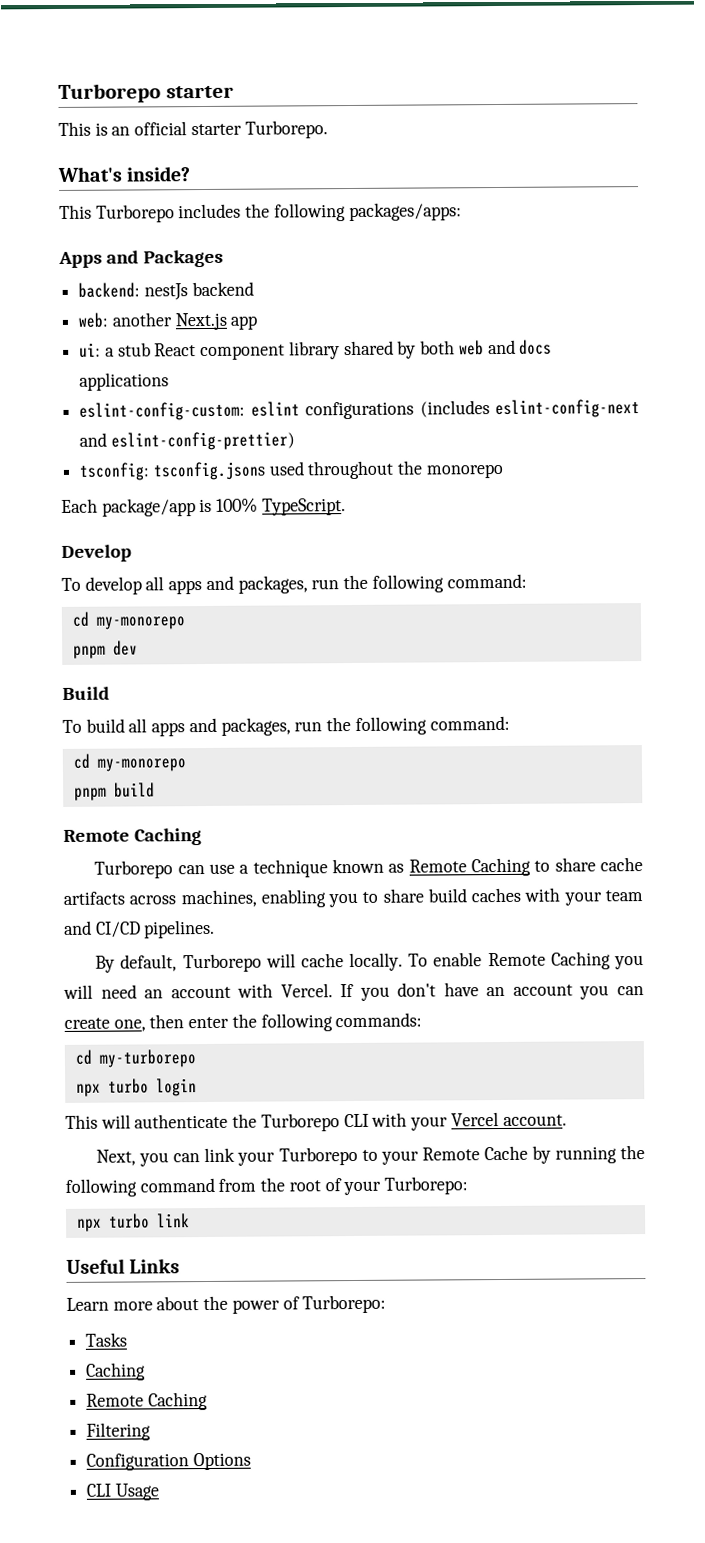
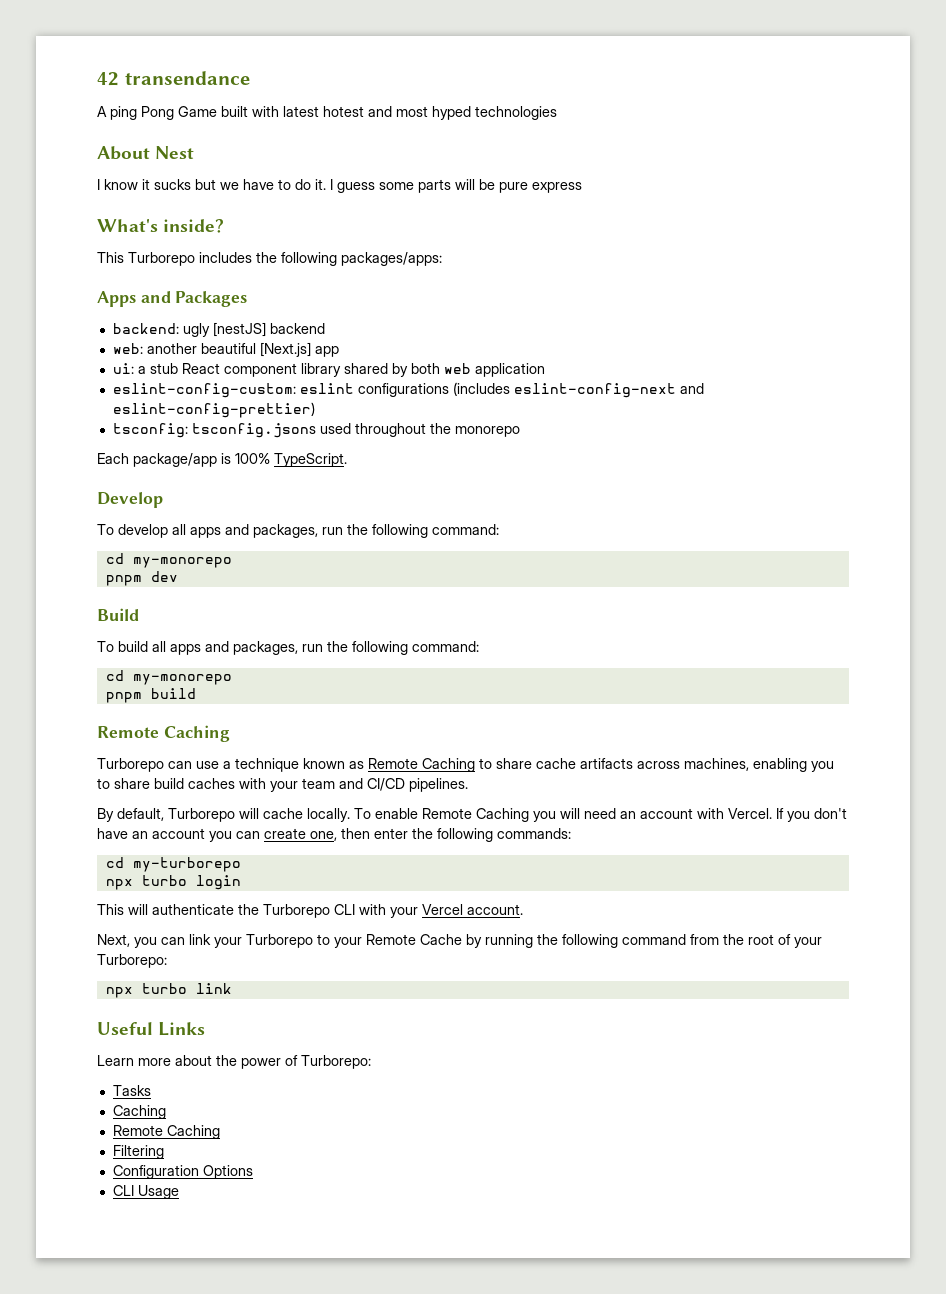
[58,83,234,103] [58,120,328,139] Turborepo starter // This is an official starter Turborepo. -> [97,71,250,86] [97,106,557,120] [97,146,195,160] [97,179,582,193] 42 transendance // A ping Pong Game built with latest hotest and most hyped technologies // About Nest // I know it sucks but we have to do it. I guess some parts will be pure express
[143,283,188,301] nestJs -> [182,322,266,337] ugly [nestJS]
[174,312,227,331] Next.js -> [200,342,311,357] beautiful [Next.js]
[487,339,553,355] [79,372,170,391] and docs applications -> [474,363,545,377] application

